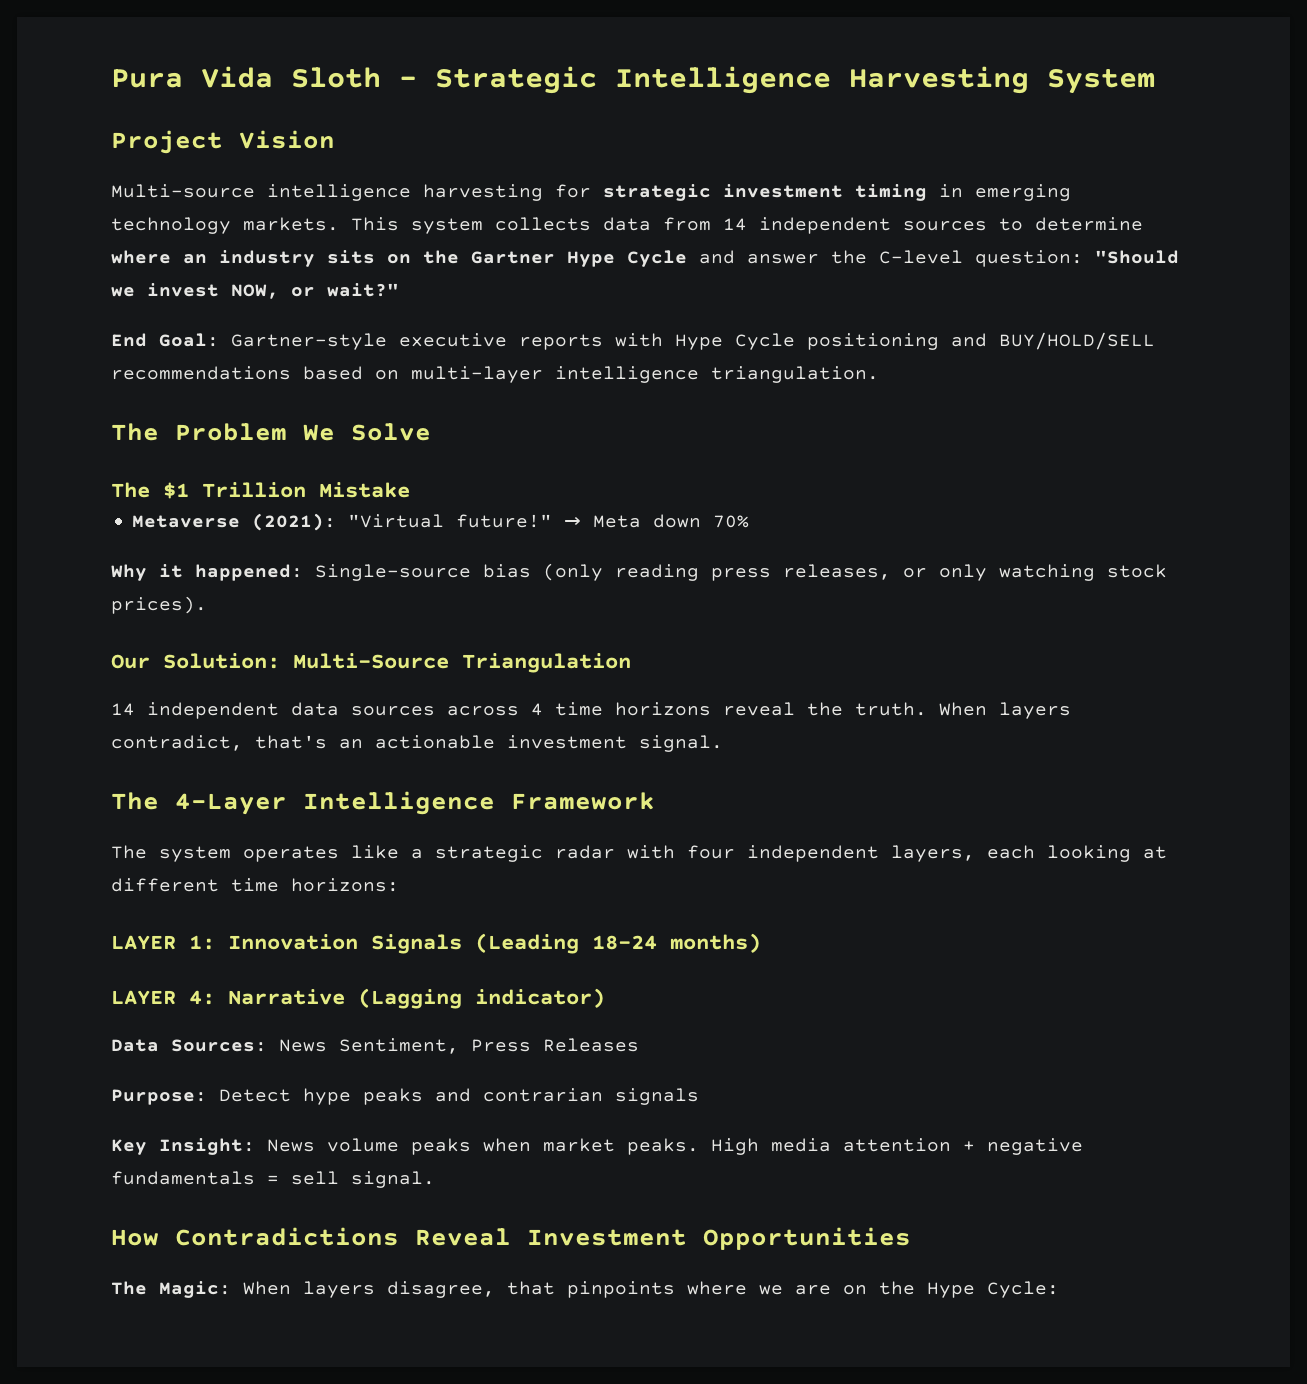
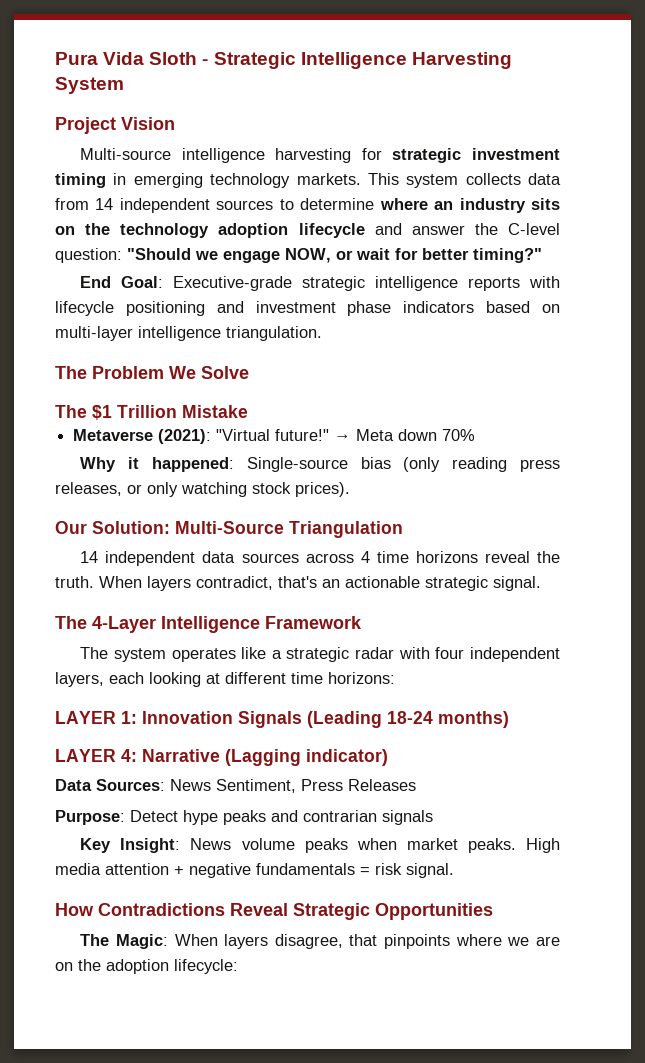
[471,250,687,267] Gartner Hype Cycle -> [120,223,365,238] technology adoption lifecycle
[147,283,219,297] invest -> [223,251,280,263] engage
[327,283,399,297] [111,332,1155,350] [111,366,291,380] wait?" // End Goal: Gartner-style executive reports with Hype Cycle positioning and BUY/HOLD/SELL recommendations -> [356,248,542,263] [80,276,560,291] [55,301,475,316] wait for better timing?" // End Goal: Executive-grade strategic intelligence reports with lifecycle positioning and investment phase indicators
[507,735,627,749] investment -> [425,576,488,591] strategic
[291,1171,339,1185] sell -> [375,863,402,875] risk
[527,1229,687,1246] Investment -> [293,903,370,920] Strategic
[927,1281,1059,1298] Hype Cycle: -> [106,959,238,974] adoption lifecycle:

